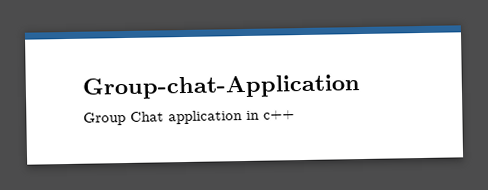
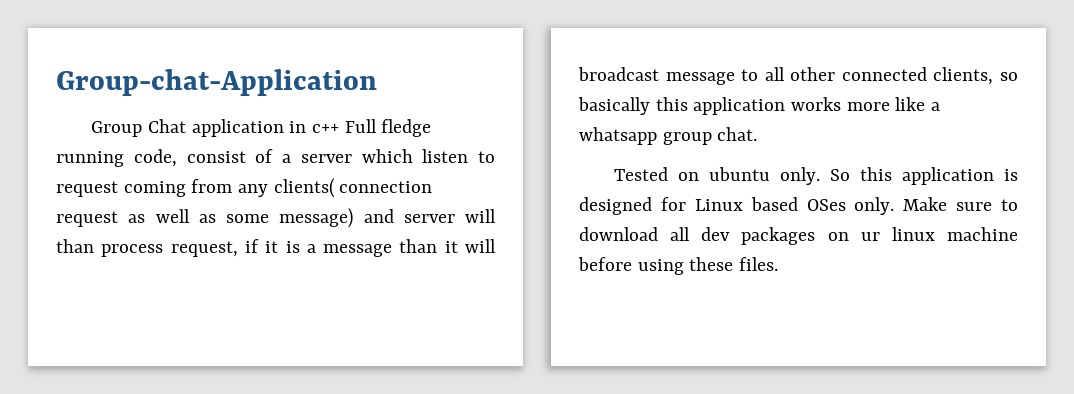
(295, 115) none -> [344,119,432,137] [56,149,495,167] [56,178,433,198] [56,208,496,228] [56,239,497,257] [578,67,1018,85] [578,97,941,115] [579,127,758,145] [614,167,1018,185] [579,197,1018,215] [579,227,1018,245] [578,257,779,275] Full fledge running code, consist of a server which listen to request coming from any clients( connection request as well as some message) and server will than process request, if it is a message than it will broadcast message to all other connected clients, so basically this application works more like a whatsapp group chat. // Tested on ubuntu only. So this application is designed for Linux based OSes only. Make sure to download all dev packages on ur linux machine before using these files.

